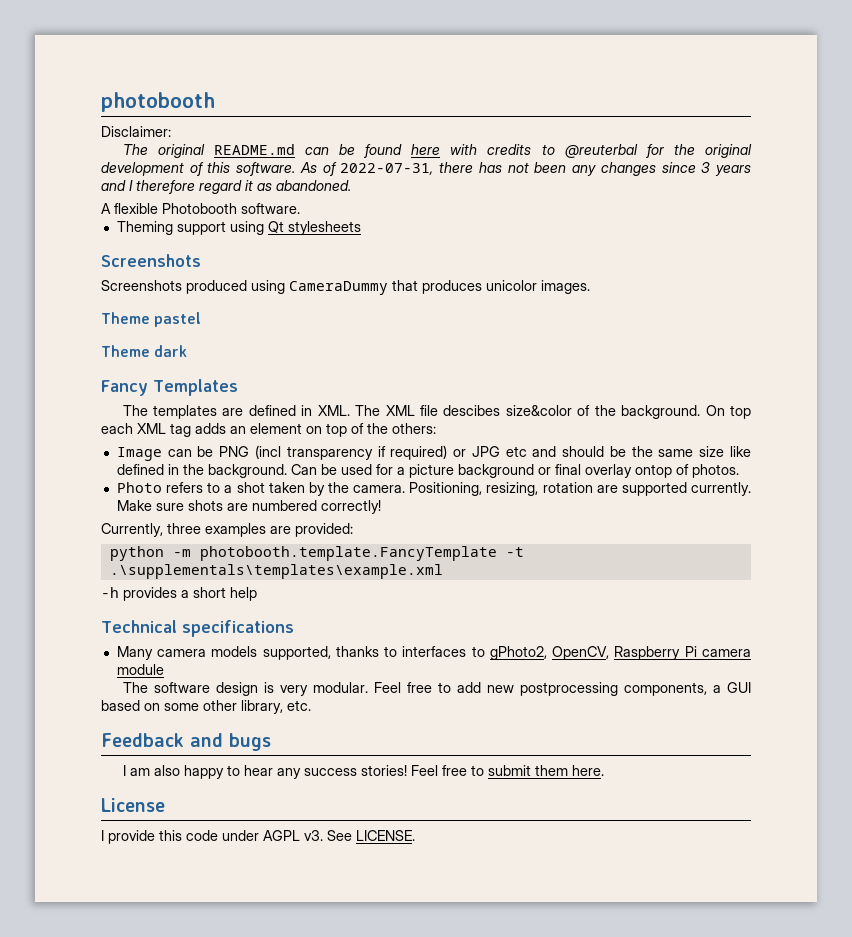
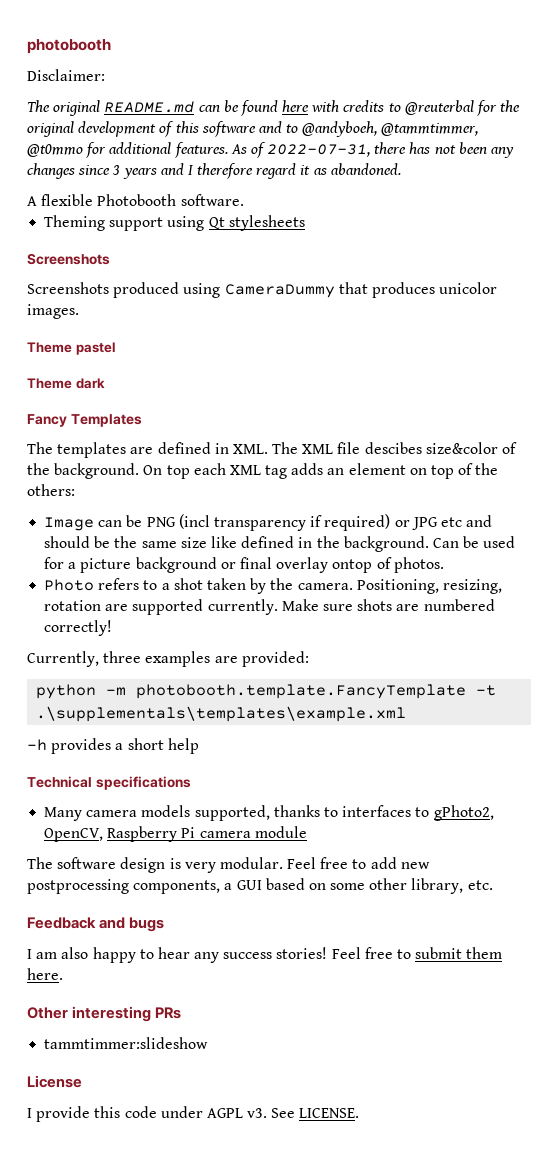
[236,162,296,176] software. -> [201,121,479,137] [27,142,228,158] software and to @andyboeh, @tammtimmer, @t0mmo for additional features.
(604, 770) none -> [27,1006,182,1022] [44,1037,209,1049] // Other interesting PRs // tammtimmer:slideshow

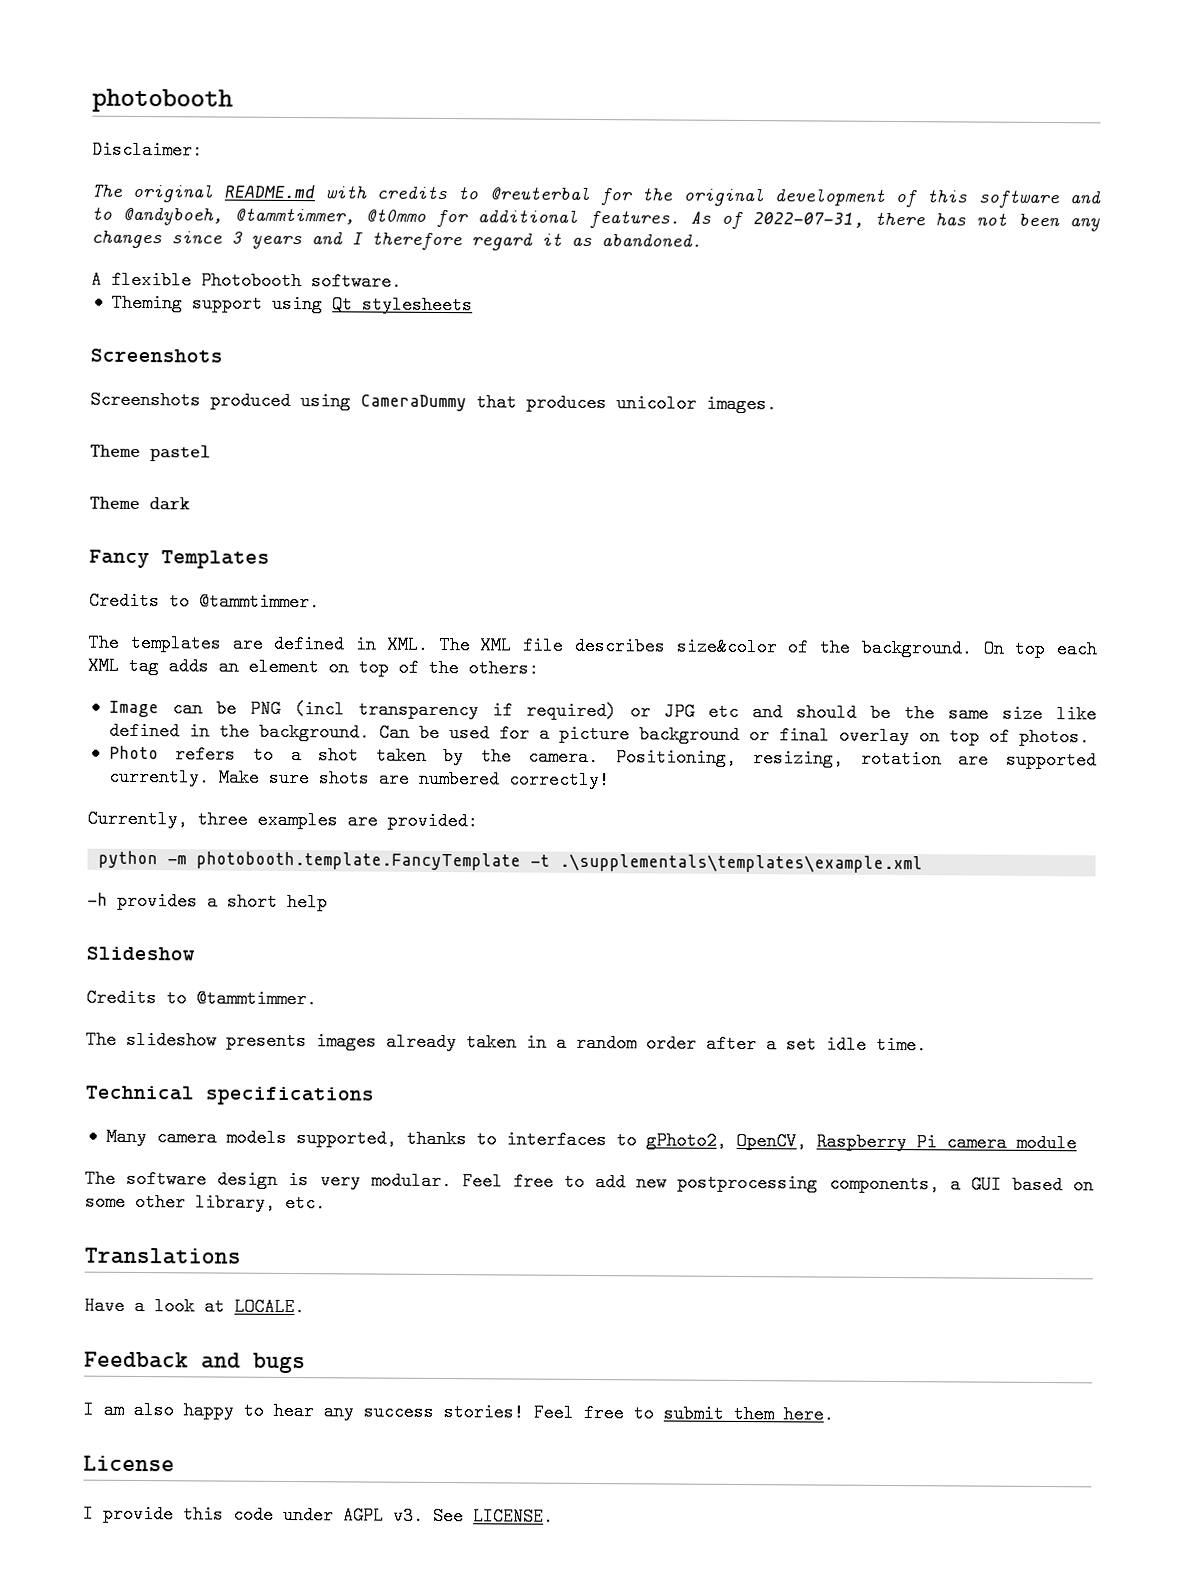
[198,100,310,116] can be found here -> (315, 191) none
(142, 420) none -> [89,591,320,612] // Credits to @tammtimmer.
[364,442,422,454] descibes -> [573,636,666,656] describes
[332,559,373,573] ontop -> [918,727,980,746] on top
(199, 746) none -> [86,946,195,961] [86,988,317,1009] [86,1030,927,1055] // Slideshow // Credits to @tammtimmer. // The slideshow presents images already taken in a random order after a set idle time.
(493, 885) none -> [84,1247,241,1265] [84,1296,305,1317] // Translations // Have a look at LOCALE.
[27,1006,182,1022] [44,1037,209,1049] // Other interesting PRs // tammtimmer:slideshow -> (834, 1414) none

